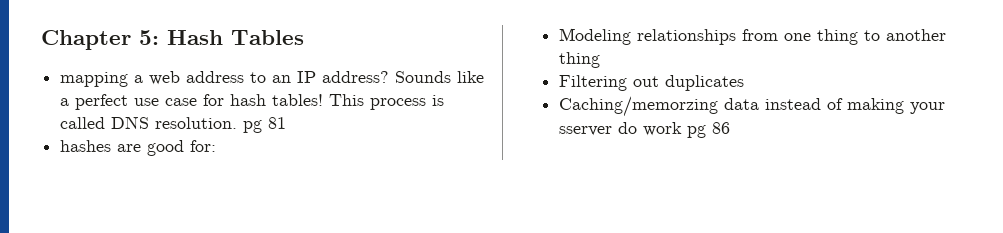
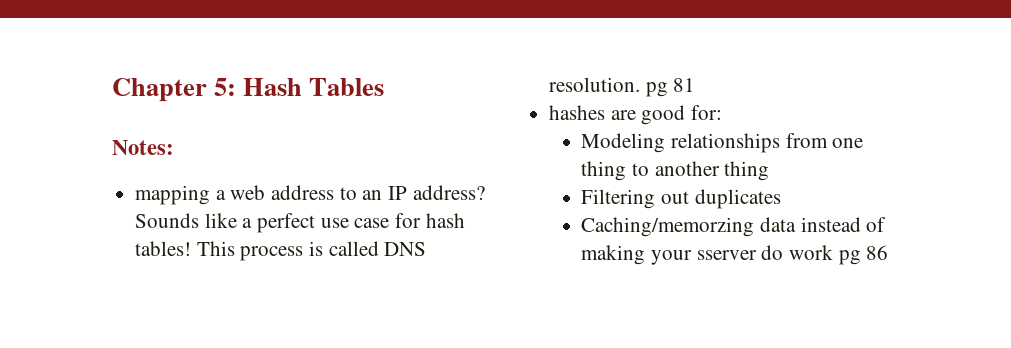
(304, 37) none -> [112,140,174,155] // Notes:

